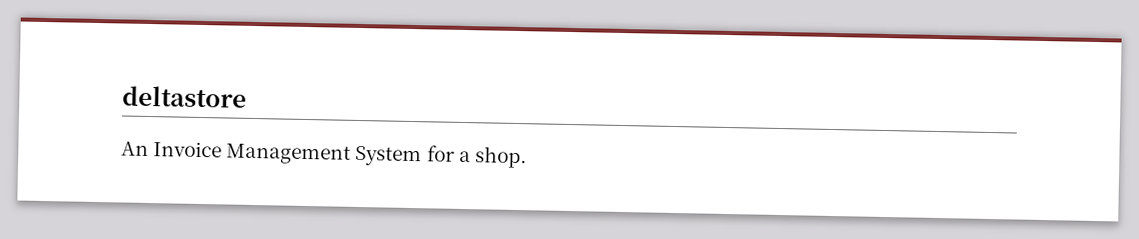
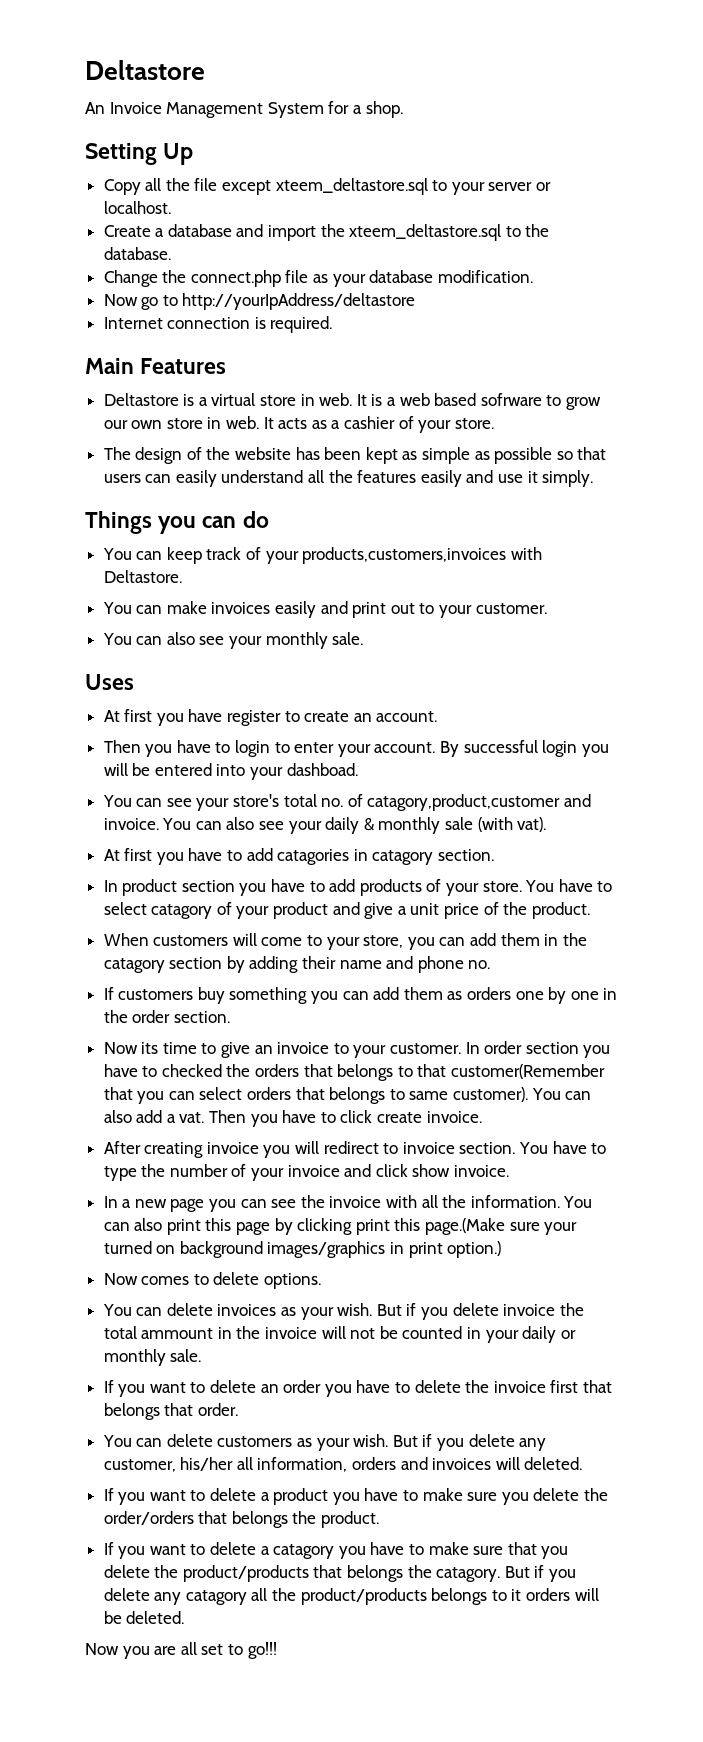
[122,85,247,108] deltastore -> [85,60,205,80] Deltastore
(527, 157) none -> [85,143,194,165] [103,178,552,195] [103,201,171,214] [103,224,550,241] [103,247,171,260] [103,270,533,287] [103,293,416,310] [103,316,333,333] [85,358,227,374] [103,393,601,410] [103,416,494,433] [103,447,607,464] [103,470,594,487] [85,511,269,534] [102,547,542,564] [103,570,182,583] [102,601,547,618] [102,632,364,649] [85,674,134,690] [103,709,438,726] [103,740,609,757] [103,763,358,780] [102,794,591,811] [103,817,547,834] [103,848,495,865] [103,879,613,896] [103,902,590,919] [103,933,587,950] [103,956,491,973] [103,987,618,1004] [103,1010,230,1023] [103,1041,611,1058] [103,1064,606,1081] [103,1087,592,1104] [103,1110,482,1127] [103,1141,607,1158] [103,1164,510,1181] [103,1195,593,1212] [103,1218,578,1235] [103,1241,502,1258] [103,1272,322,1289] [102,1303,584,1320] [103,1326,576,1343] [103,1349,202,1366] [103,1380,612,1397] [103,1403,238,1420] [102,1434,547,1451] [103,1457,583,1472] [103,1488,608,1505] [103,1511,380,1528] [103,1542,569,1559] [103,1565,577,1582] [103,1588,599,1605] [103,1611,185,1624] [85,1642,277,1659] // Setting Up // Copy all the file except xteem_deltastore.sql to your server or localhost. // Create a database and import the xteem_deltastore.sql to the database. // Change the connect.php file as your database modification. // Now go to http://yourIpAddress/deltastore // Internet connection is required. // Main Features // Deltastore is a virtual store in web. It is a web based sofrware to grow our own store in web. It acts as a cashier of your store. // The design of the website has been kept as simple as possible so that users can easily understand all the features easily and use it simply. // Things you can do // You can keep track of your products,customers,invoices with Deltastore. // You can make invoices easily and print out to your customer. // You can also see your monthly sale. // Uses // At first you have register to create an account. // Then you have to login to enter your account. By successful login you will be entered into your dashboad. // You can see your store's total no. of catagory,product,customer and invoice. You can also see your daily & monthly sale (with vat). // At first you have to add catagories in catagory section. // In product section you have to add products of your store. You have to select catagory of your product and give a unit price of the product. // When customers will come to your store, you can add them in the catagory section by adding their name and phone no. // If customers buy something you can add them as orders one by one in the order section. // Now its time to give an invoice to your customer. In order section you have to checked the orders that belongs to that customer(Remember that you can select orders that belongs to same customer). You can also add a vat. Then you have to click create invoice. // After creating invoice you will redirect to invoice section. You have to type the number of your invoice and click show invoice. // In a new page you can see the invoice with all the information. You can also print this page by clicking print this page.(Make sure your turned on background images/graphics in print option.) // Now comes to delete options. // You can delete invoices as your wish. But if you delete invoice the total ammount in the invoice will not be counted in your daily or monthly sale. // If you want to delete an order you have to delete the invoice first that belongs that order. // You can delete customers as your wish. But if you delete any customer, his/her all information, orders and invoices will deleted. // If you want to delete a product you have to make sure you delete the order/orders that belongs the product. // If you want to delete a catagory you have to make sure that you delete the product/products that belongs the catagory. But if you delete any catagory all the product/products belongs to it orders will be deleted. // Now you are all set to go!!!

